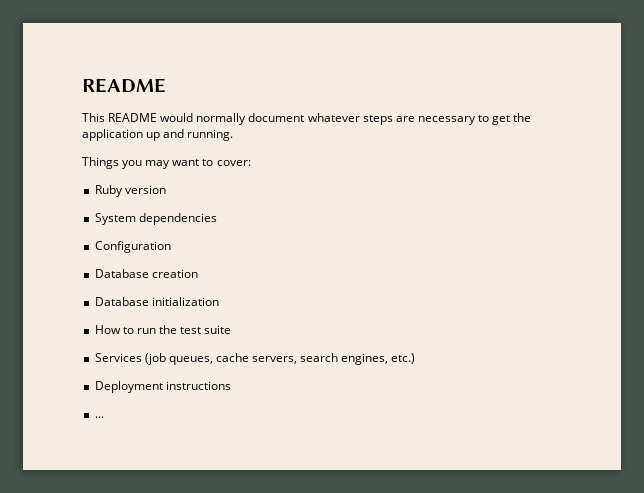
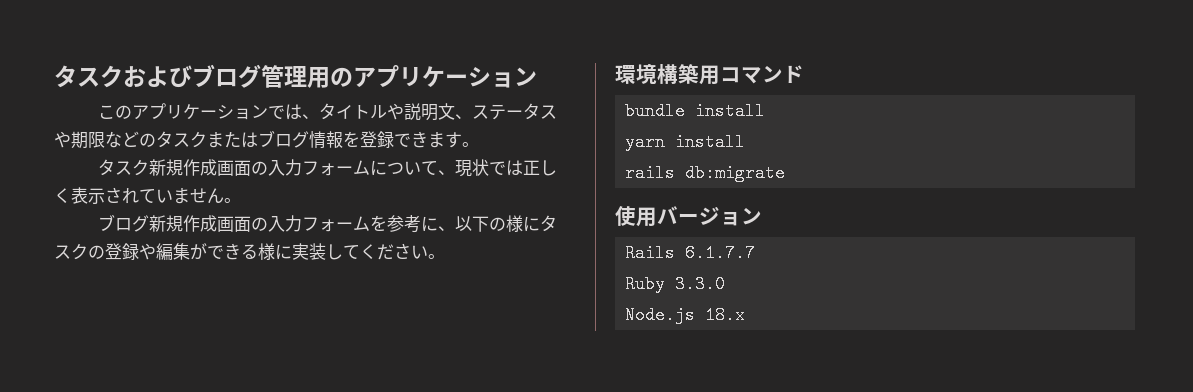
[82,78,166,93] [82,113,532,125] [82,129,234,141] [82,157,251,169] [94,185,166,197] [94,213,217,225] [94,241,171,253] [94,269,198,278] [94,297,219,306] [94,325,232,334] [94,353,416,365] [94,381,231,393] [94,416,104,418] README // This README would normally document whatever steps are necessary to get the application up and running. // Things you may want to cover: // Ruby version // System dependencies // Configuration // Database creation // Database initialization // How to run the test suite // Services (job queues, cache servers, search engines, etc.) // Deployment instructions // ... -> [54,64,537,88] [98,103,558,121] [54,130,479,149] [98,159,558,177] [54,187,241,204] [98,214,558,233] [54,243,445,260] [615,64,804,85] [625,102,766,120] [625,133,746,151] [625,164,786,182] [615,206,762,227] [625,244,756,262] [625,275,726,293] [625,306,746,324] タスクおよびブログ管理用のアプリケーション // このアプリケーションでは、タイトルや説明文、ステータスや期限などのタスクまたはブログ情報を登録できます。 // タスク新規作成画面の入力フォームについて、現状では正しく表示されていません。 // ブログ新規作成画面の入力フォームを参考に、以下の様にタスクの登録や編集ができる様に実装してください。 // 環境構築用コマンド // bundle install // yarn install // rails db:migrate // 使用バージョン // Rails 6.1.7.7 // Ruby 3.3.0 // Node.js 18.x

